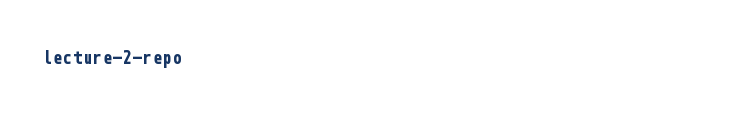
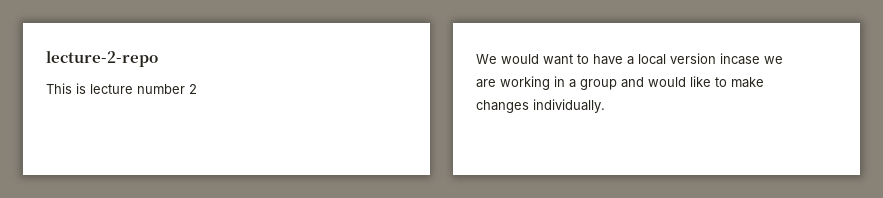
(182, 59) none -> [46,83,197,94] [476,53,783,65] [476,76,764,90] [476,99,605,113] // This is lecture number 2 // We would want to have a local version incase we are working in a group and would like to make changes individually.

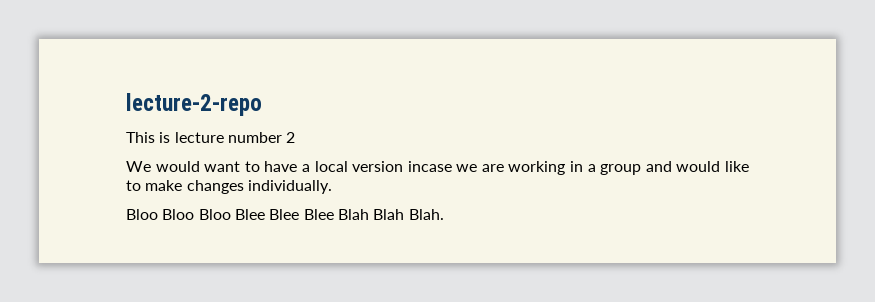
(605, 106) none -> [126,209,444,220] // Bloo Bloo Bloo Blee Blee Blee Blah Blah Blah.

